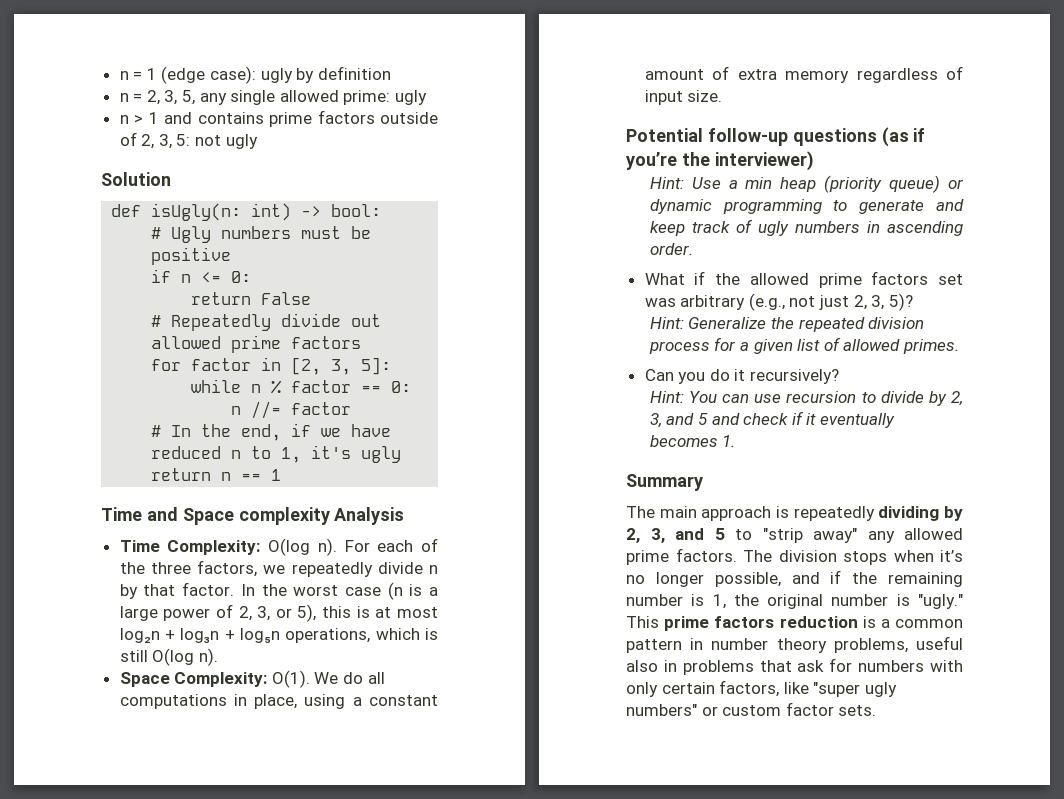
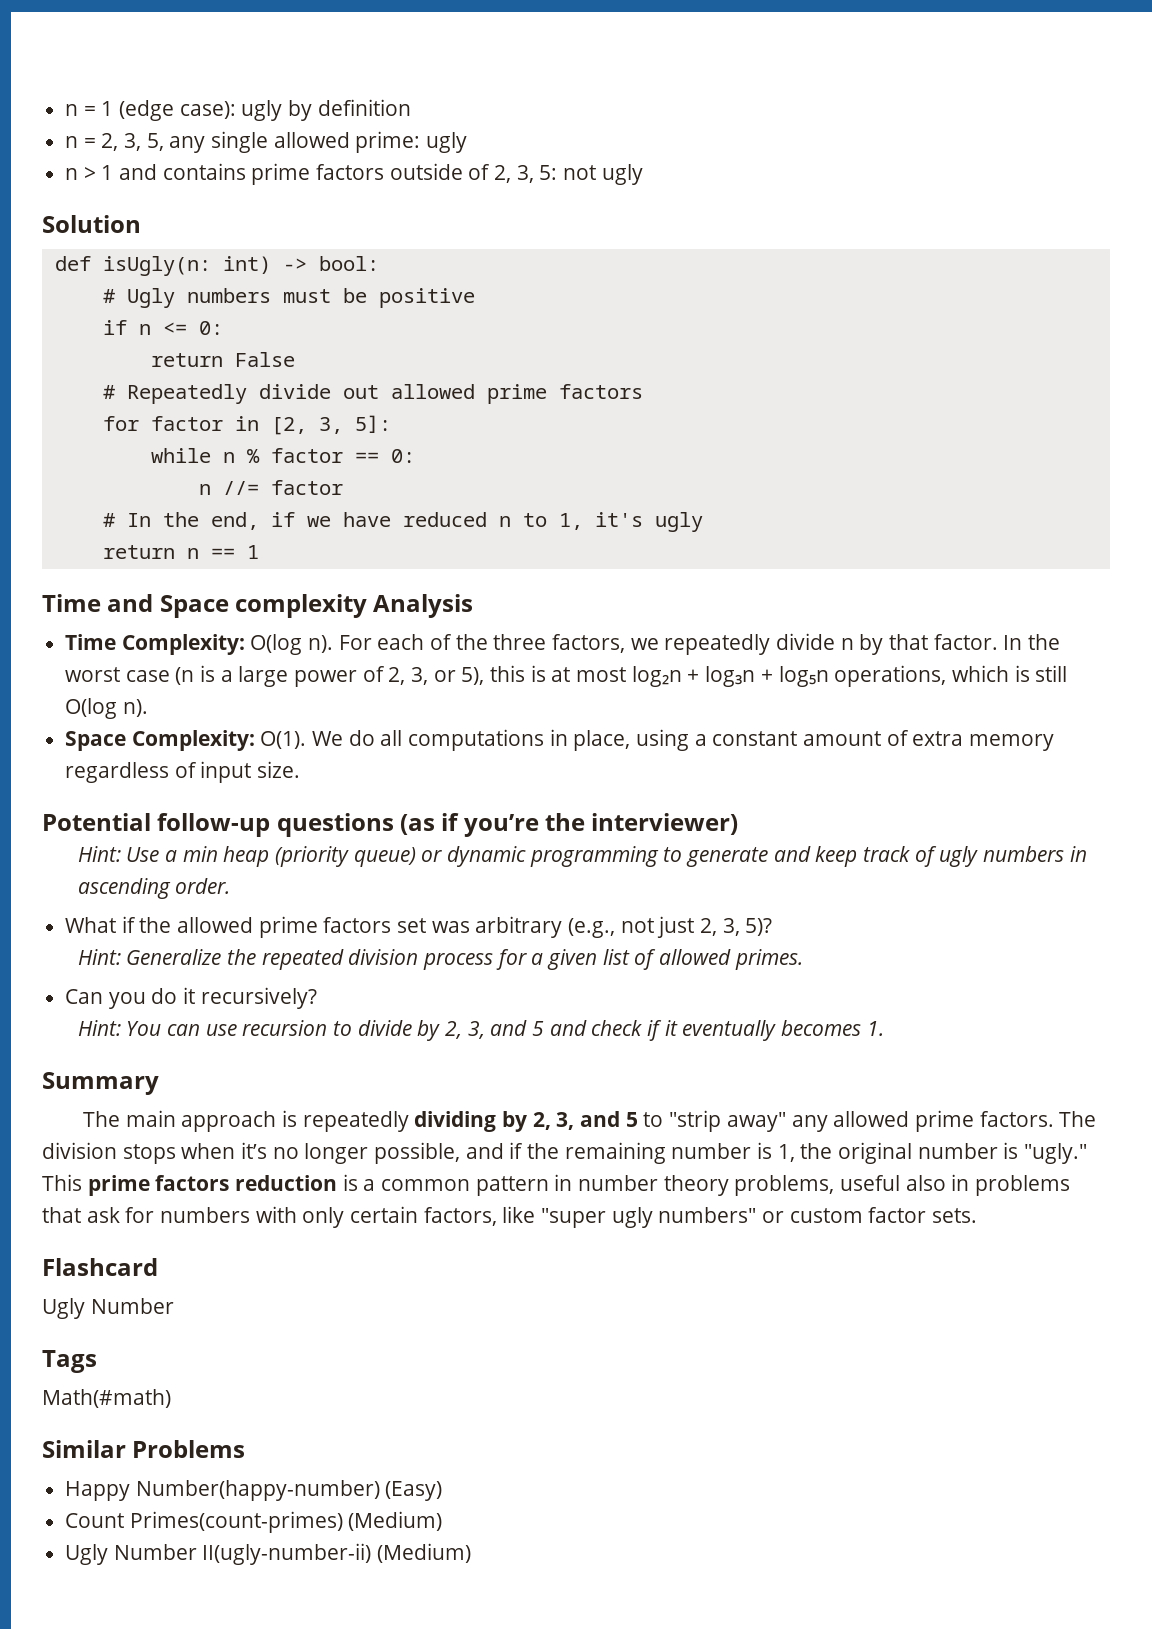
(877, 710) none -> [42,1258,158,1276] [42,1298,174,1319] [42,1350,97,1373] [42,1389,171,1408] [42,1440,246,1458] [65,1480,443,1501] [65,1511,443,1533] [65,1543,472,1565] // Flashcard // Ugly Number // Tags // Math(#math) // Similar Problems // Happy Number(happy-number) (Easy) // Count Primes(count-primes) (Medium) // Ugly Number II(ugly-number-ii) (Medium)

